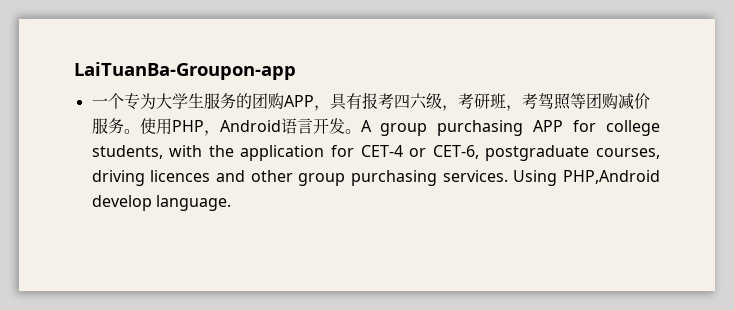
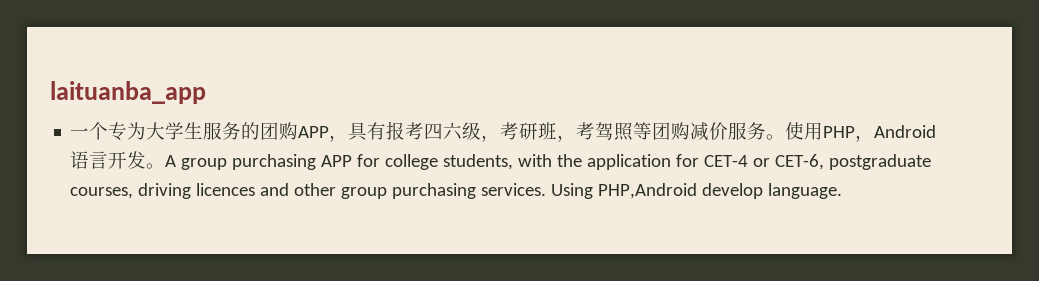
[74,62,296,80] LaiTuanBa-Groupon-app -> [50,81,206,104] laituanba_app

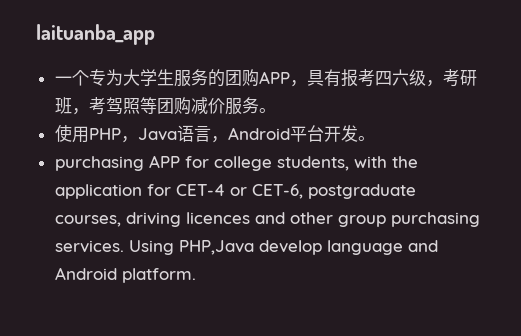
(786, 137) none -> (276, 110) //
[874,125,937,138] [70,151,109,169] Android语言 -> [137,125,324,143] Java语言，Android平台
[165,155,228,170] A group -> (375, 138) //
[598,183,843,199] PHP,Android develop language. -> [178,240,438,255] [54,267,196,283] PHP,Java develop language and Android platform.

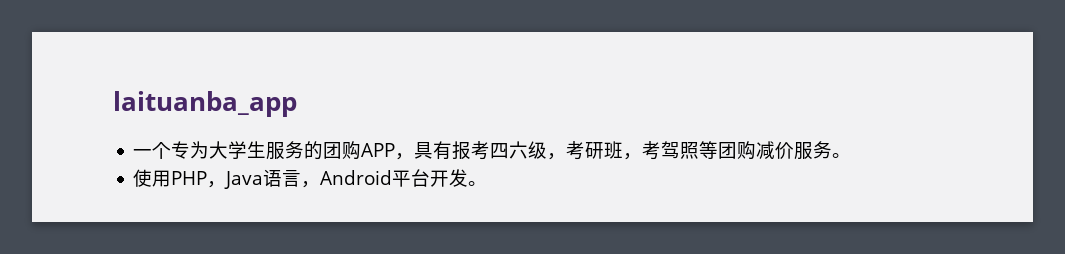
[54,155,418,171] [54,184,416,199] [54,212,480,227] [54,240,438,255] [54,267,196,283] // purchasing APP for college students, with the application for CET-4 or CET-6, postgraduate courses, driving licences and other group purchasing services. Using PHP,Java develop language and Android platform. -> (488, 183) none

